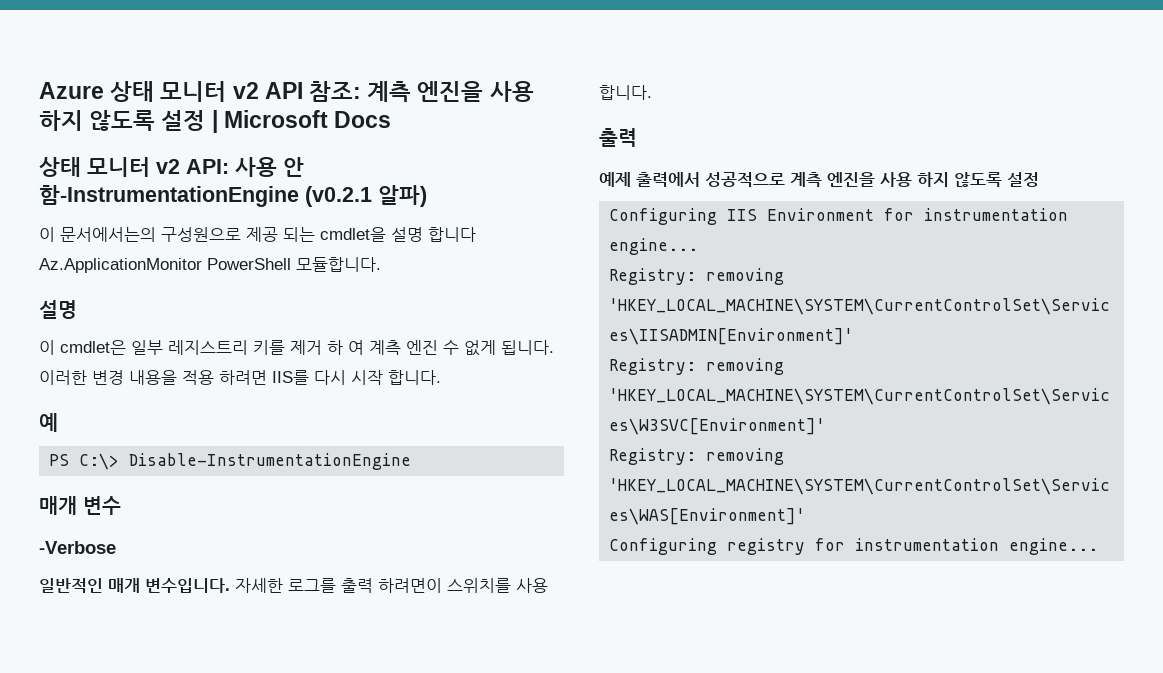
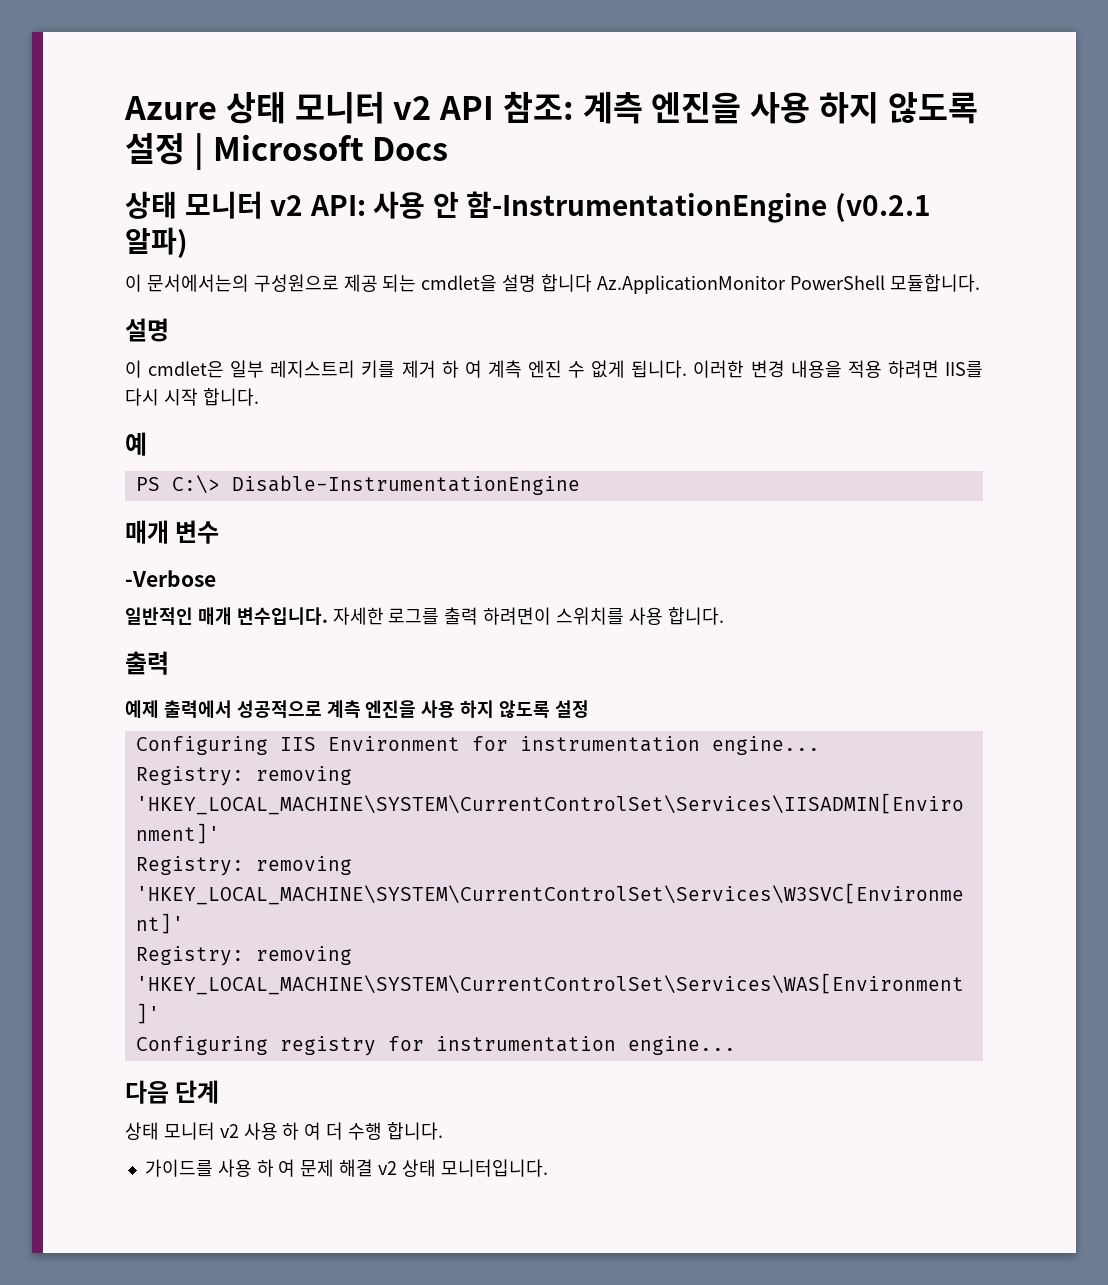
(1099, 546) none -> [125,1080,220,1104] [125,1122,443,1140] [144,1159,548,1177] // 다음 단계 // 상태 모니터 v2 사용 하 여 더 수행 합니다. // 가이드를 사용 하 여 문제 해결 v2 상태 모니터입니다.

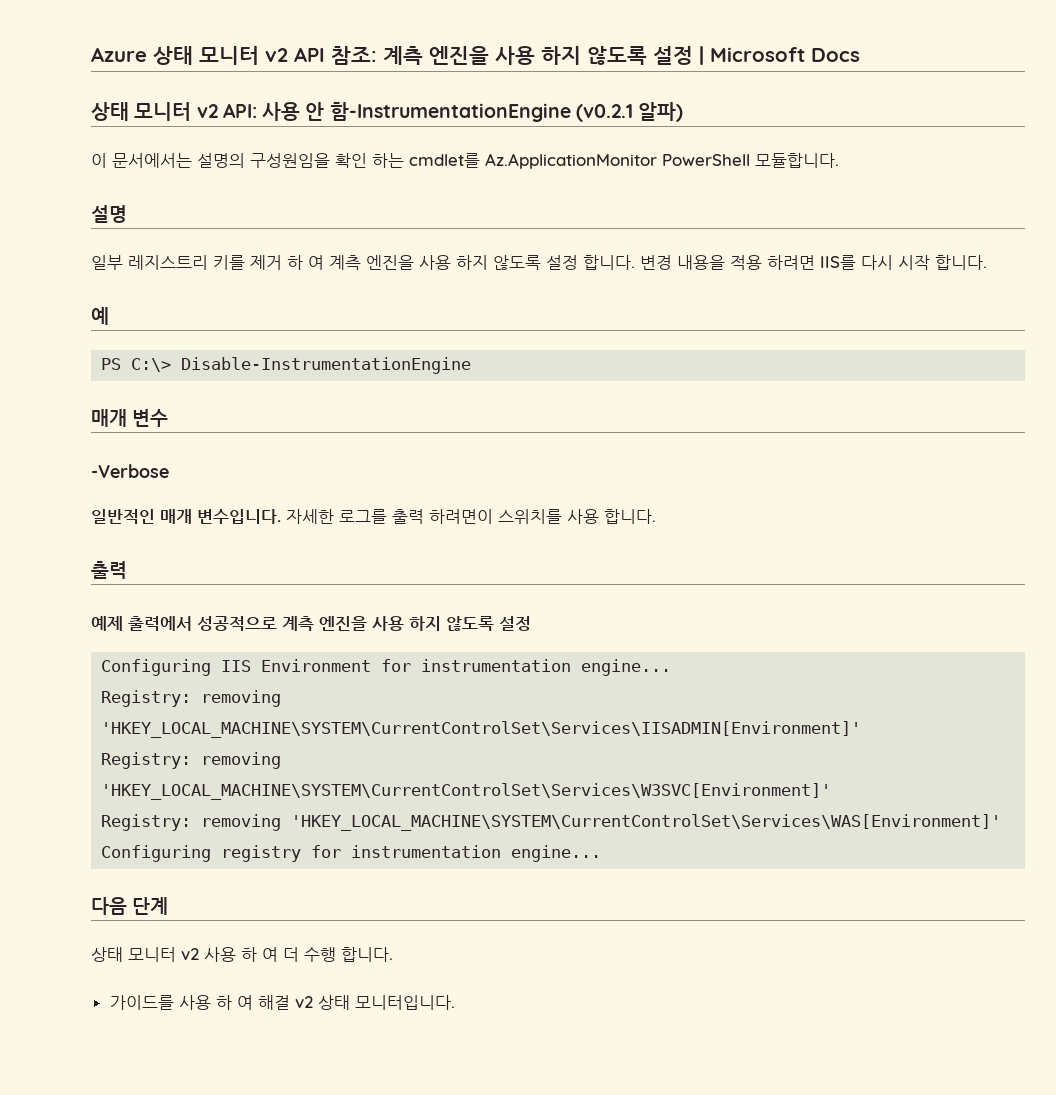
[146,274,593,292] 문서에서는의 구성원으로 제공 되는 cmdlet을 설명 합니다 -> [112,153,480,168] 문서에서는 설명의 구성원임을 확인 하는 cmdlet를
[125,360,225,378] 이 cmdlet은 -> (127, 214) none
[527,360,745,378] 엔진 수 없게 됩니다. 이러한 -> [366,255,635,270] 엔진을 사용 하지 않도록 설정 합니다.
[300,1159,335,1177] 문제 -> (253, 1002) none

